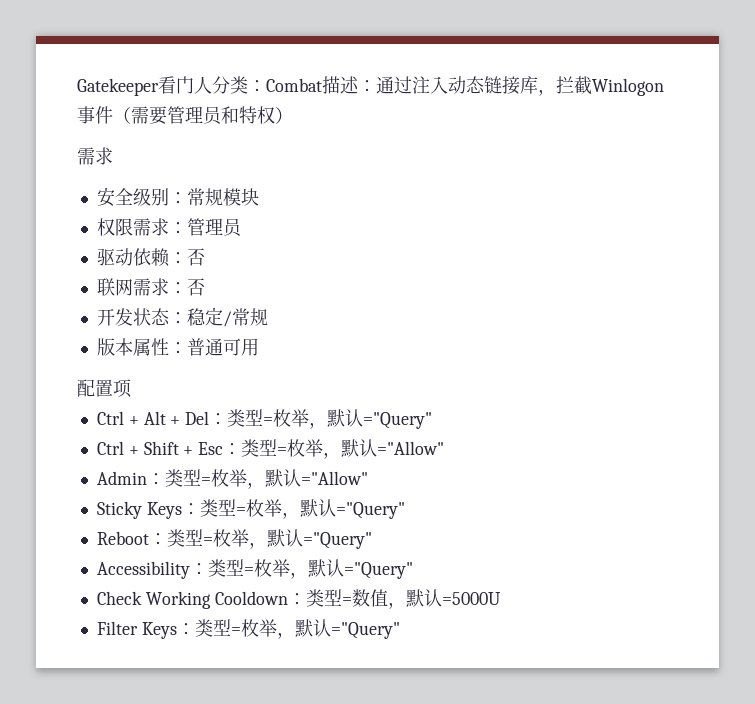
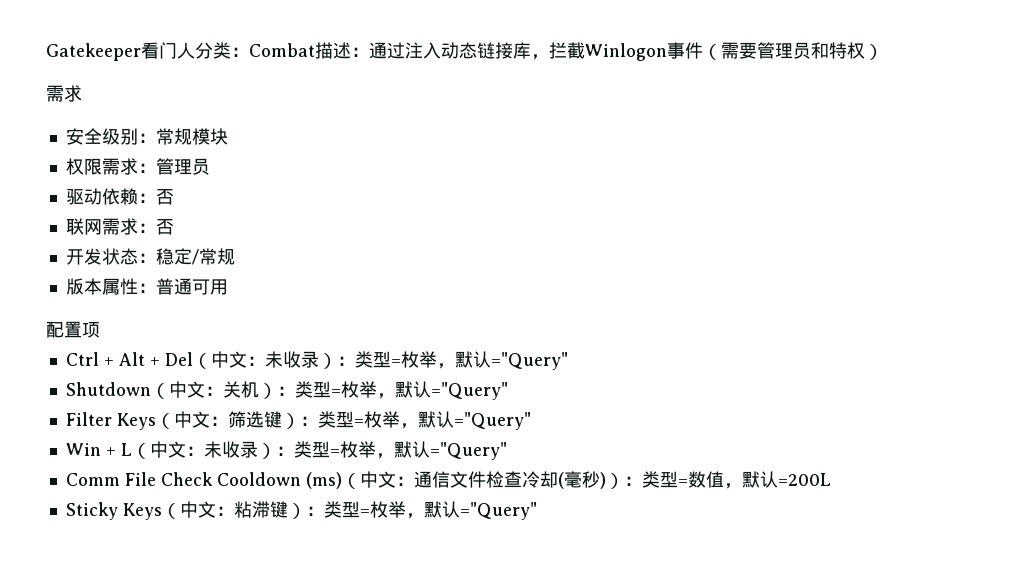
[209,409,433,429] [96,439,445,459] [96,469,368,489] [96,499,405,519] [96,529,372,549] [96,559,413,579] [96,591,288,609] ：类型=枚举，默认="Query" // Ctrl + Shift + Esc：类型=枚举，默认="Allow" // Admin：类型=枚举，默认="Allow" // Sticky Keys：类型=枚举，默认="Query" // Reboot：类型=枚举，默认="Query" // Accessibility：类型=枚举，默认="Query" // Check Working Cooldown -> [192,351,568,370] [65,381,508,400] [65,411,531,430] [65,441,507,460] [65,471,624,489] （中文：未收录）：类型=枚举，默认="Query" // Shutdown（中文：关机）：类型=枚举，默认="Query" // Filter Keys（中文：筛选键）：类型=枚举，默认="Query" // Win + L（中文：未收录）：类型=枚举，默认="Query" // Comm File Check Cooldown (ms)（中文：通信文件检查冷却(毫秒)）
[441,592,501,605] [96,621,177,639] =5000U // Filter Keys -> [777,473,831,486] [65,501,306,520] =200L // Sticky Keys（中文：粘滞键）

